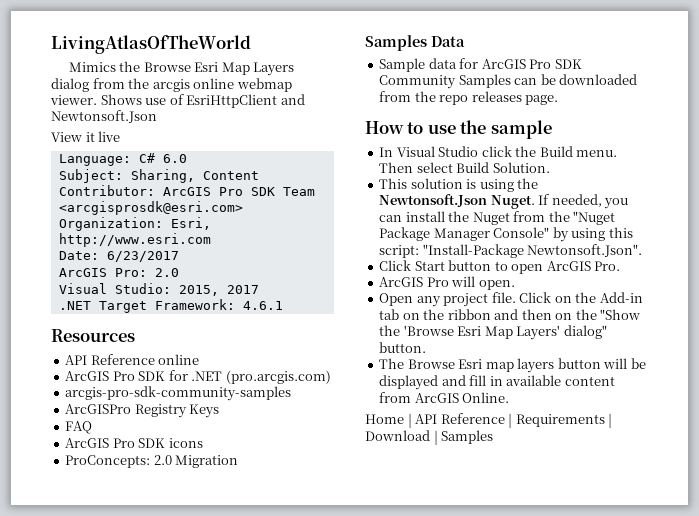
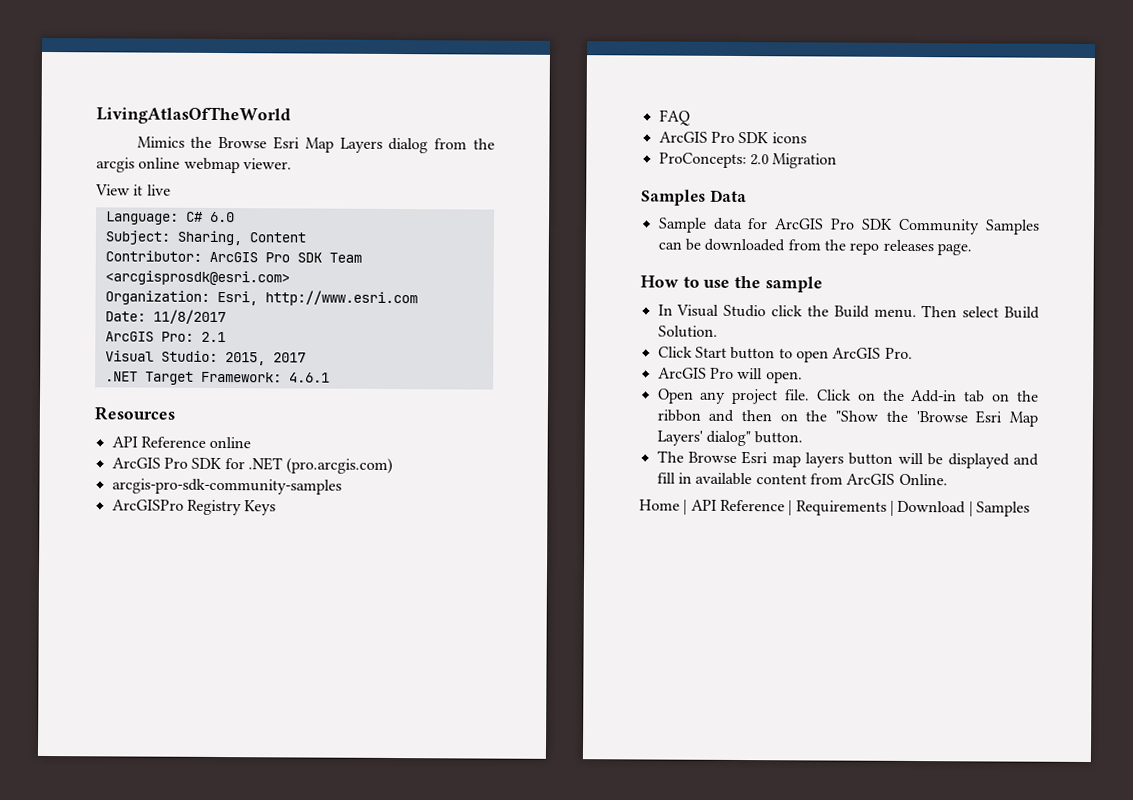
[100,94,305,108] [51,110,157,123] Shows use of EsriHttpClient and Newtonsoft.Json -> (292, 164) none
[106,251,179,262] 6/23/2017 -> [152,309,226,325] 11/8/2017
[154,268,179,277] 2.0 -> [200,331,226,343] 2.1
[379,178,539,192] [379,194,629,209] [379,211,616,225] [379,227,633,242] [379,244,643,258] // This solution is using the Newtonsoft.Json Nuget. If needed, you can install the Nuget from the "Nuget Package Manager Console" by using this script: "Install-Package Newtonsoft.Json". -> (718, 331) none

